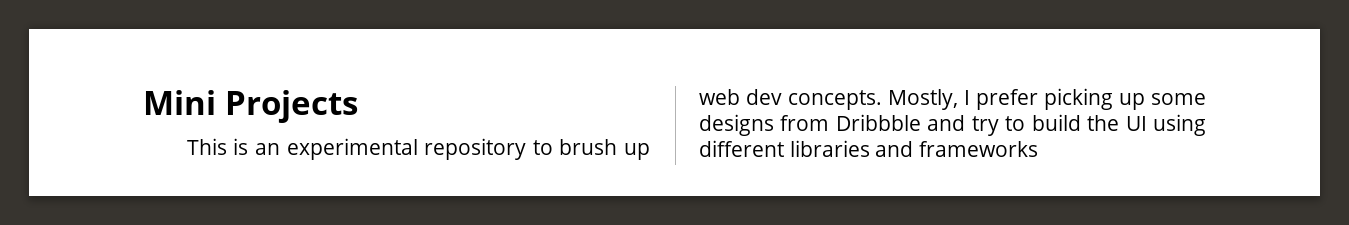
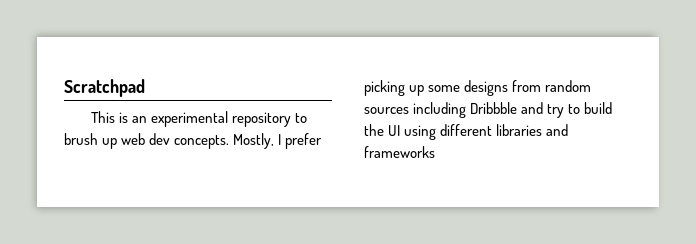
[143,90,358,123] Mini Projects -> [64,79,145,97] Scratchpad
(830, 123) none -> [545,80,592,92] [364,102,467,118] random sources including

